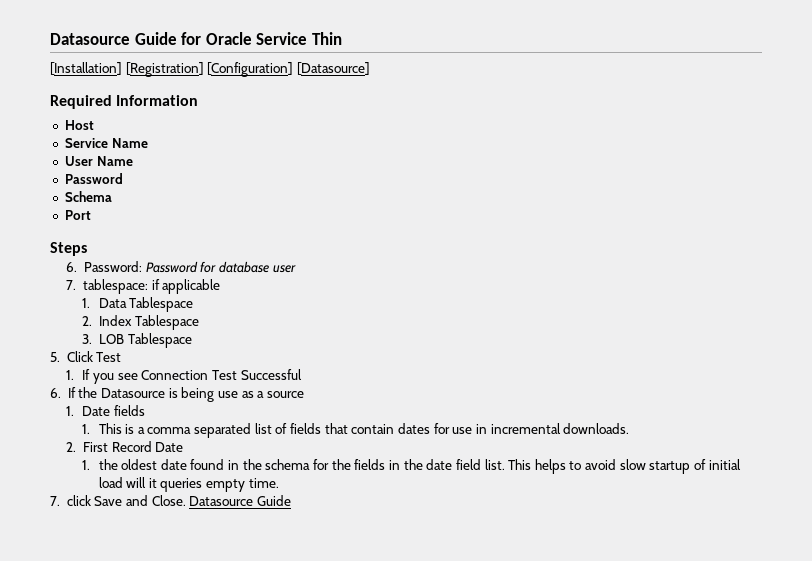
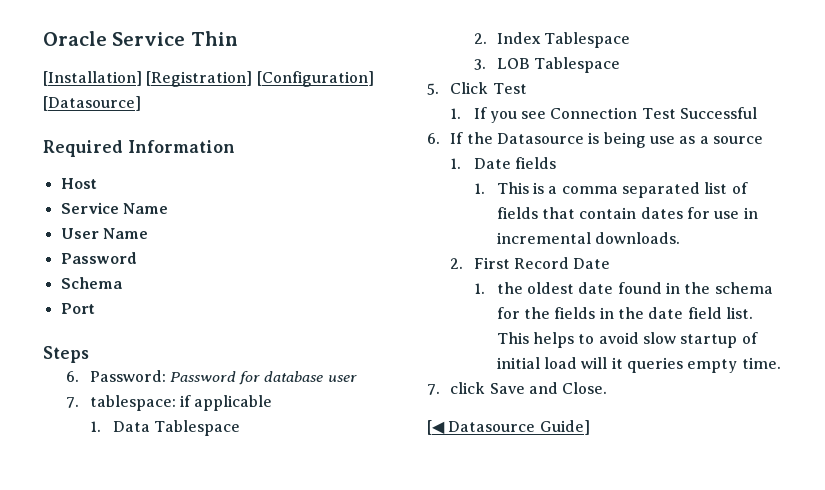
[50,32,202,45] Datasource Guide for -> (43, 38) none
[189,495,291,506] Datasource Guide -> [427,420,590,435] // [◀ Datasource Guide]

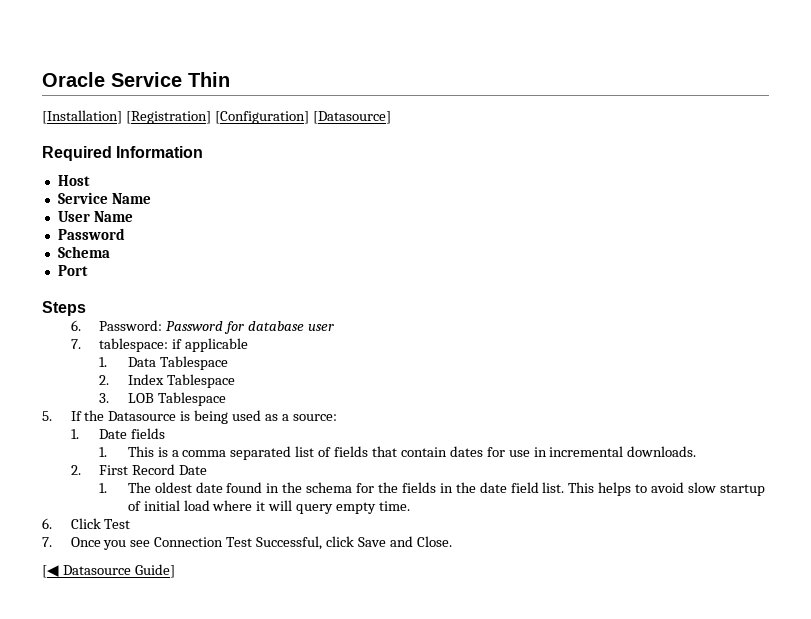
[450,82,527,94] [450,107,758,123] [427,133,440,144] Click Test // 1. If you see Connection Test Successful // 6. -> (52, 416) none
[649,136,675,144] use -> [232,410,262,421] used
[712,136,763,144] source -> [292,414,337,421] source:
[496,282,523,294] the -> [127,482,151,493] The
[581,357,781,373] [427,384,440,395] will it queries empty time. // 7. -> [212,500,411,514] [42,518,131,529] [42,536,323,550] where it will query empty time. // 6. Click Test // 7. Once you see Connection Test Successful,

